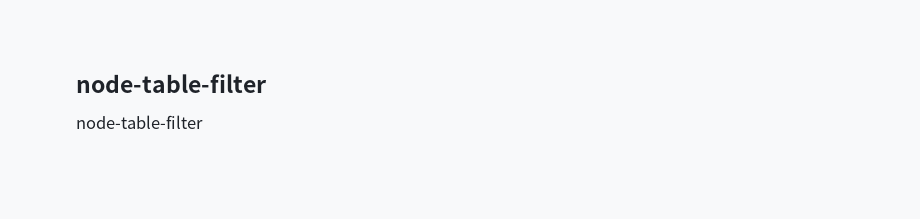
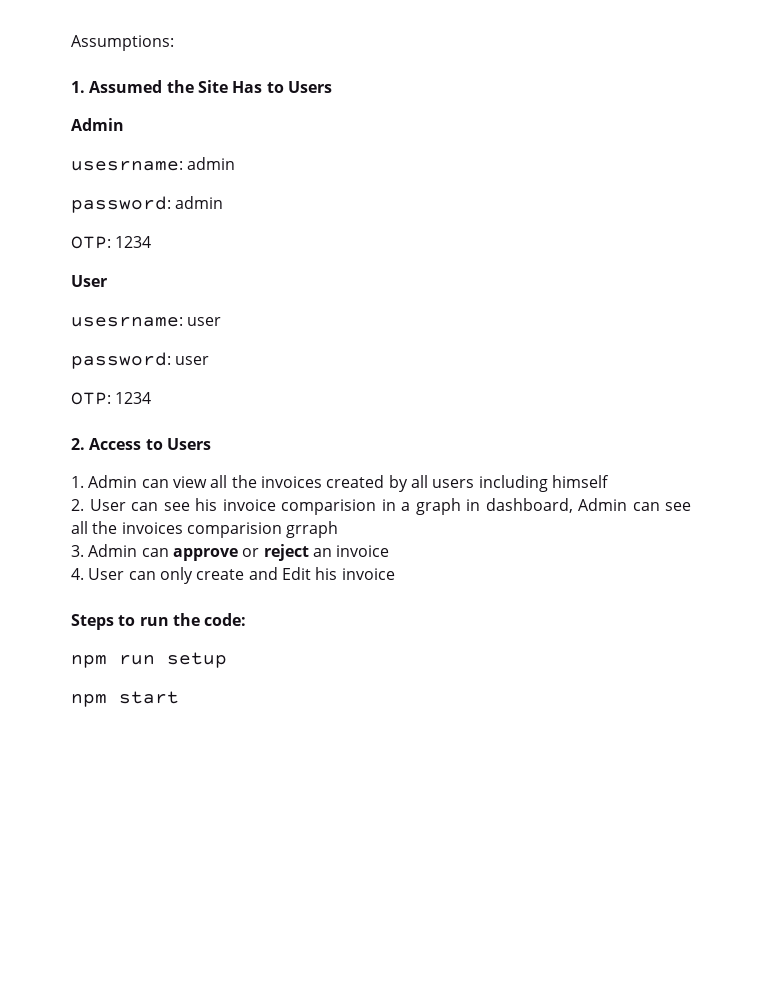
[76,74,267,93] [76,115,203,129] node-table-filter // node-table-filter -> [71,35,174,51] [71,80,332,93] [71,118,124,131] [71,157,236,171] [71,196,224,213] [71,236,152,249] [71,275,107,287] [71,317,222,327] [71,352,210,369] [71,392,152,405] [71,438,211,450] [71,475,609,492] [71,498,691,515] [71,521,339,538] [71,544,390,561] [71,567,395,584] [71,613,247,630] [71,652,227,668] [71,691,179,707] Assumptions: // 1. Assumed the Site Has to Users // Admin // usesrname: admin // password: admin // OTP: 1234 // User // usesrname: user // password: user // OTP: 1234 // 2. Access to Users // 1. Admin can view all the invoices created by all users including himself // 2. User can see his invoice comparision in a graph in dashboard, Admin can see all the invoices comparision grraph // 3. Admin can approve or reject an invoice // 4. User can only create and Edit his invoice // Steps to run the code: // npm run setup // npm start

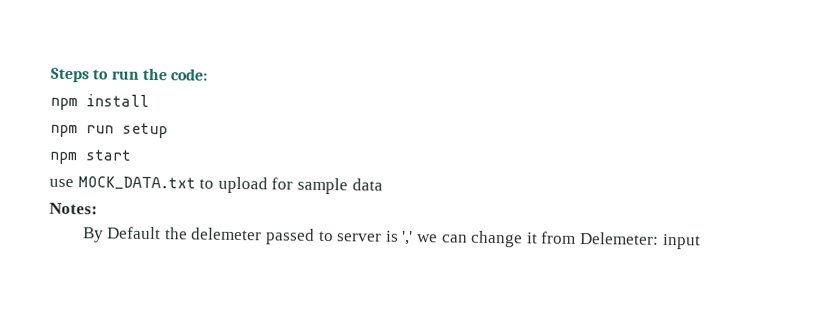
[71,35,174,51] [71,80,332,93] [71,118,124,131] [71,157,236,171] [71,196,224,213] [71,236,152,249] [71,275,107,287] [71,317,222,327] [71,352,210,369] [71,392,152,405] [71,438,211,450] [71,475,609,492] [71,498,691,515] [71,521,339,538] [71,544,390,561] [71,567,395,584] Assumptions: // 1. Assumed the Site Has to Users // Admin // usesrname: admin // password: admin // OTP: 1234 // User // usesrname: user // password: user // OTP: 1234 // 2. Access to Users // 1. Admin can view all the invoices created by all users including himself // 2. User can see his invoice comparision in a graph in dashboard, Admin can see all the invoices comparision grraph // 3. Admin can approve or reject an invoice // 4. User can only create and Edit his invoice // -> (50, 75) none
(247, 619) none -> [50,94,149,111] // npm install
(179, 697) none -> [49,176,383,195] [49,202,98,215] [81,226,701,250] // use MOCK_DATA.txt to upload for sample data // Notes: // By Default the delemeter passed to server is ',' we can change it from Delemeter: input

